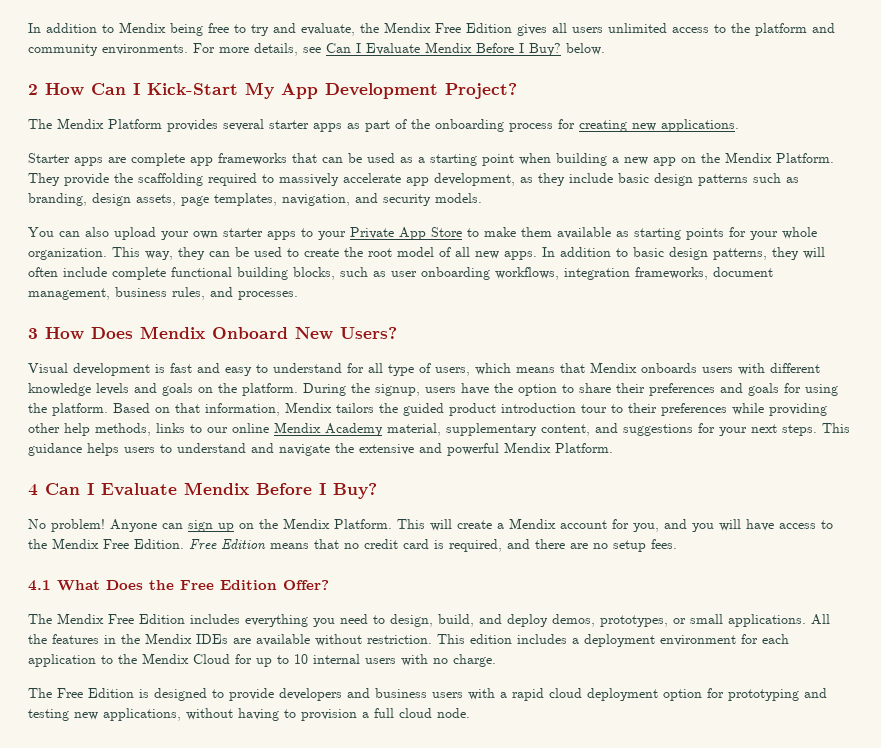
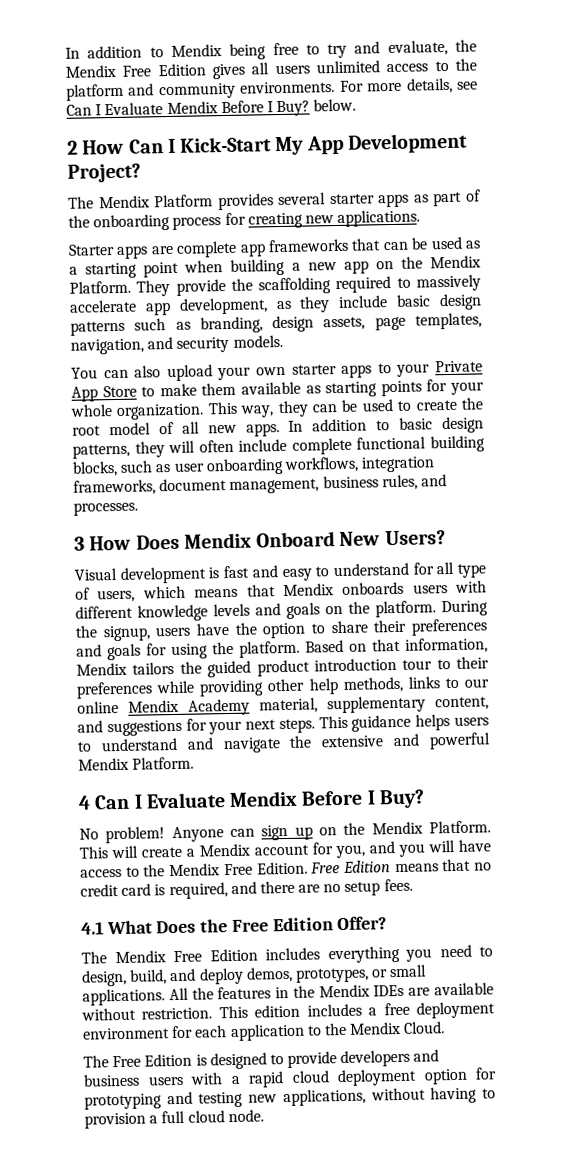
(579, 641) none -> [383,1002,410,1016] free
[193,654,496,667] Cloud for up to 10 internal users with no charge. -> [403,1021,446,1034] Cloud.

